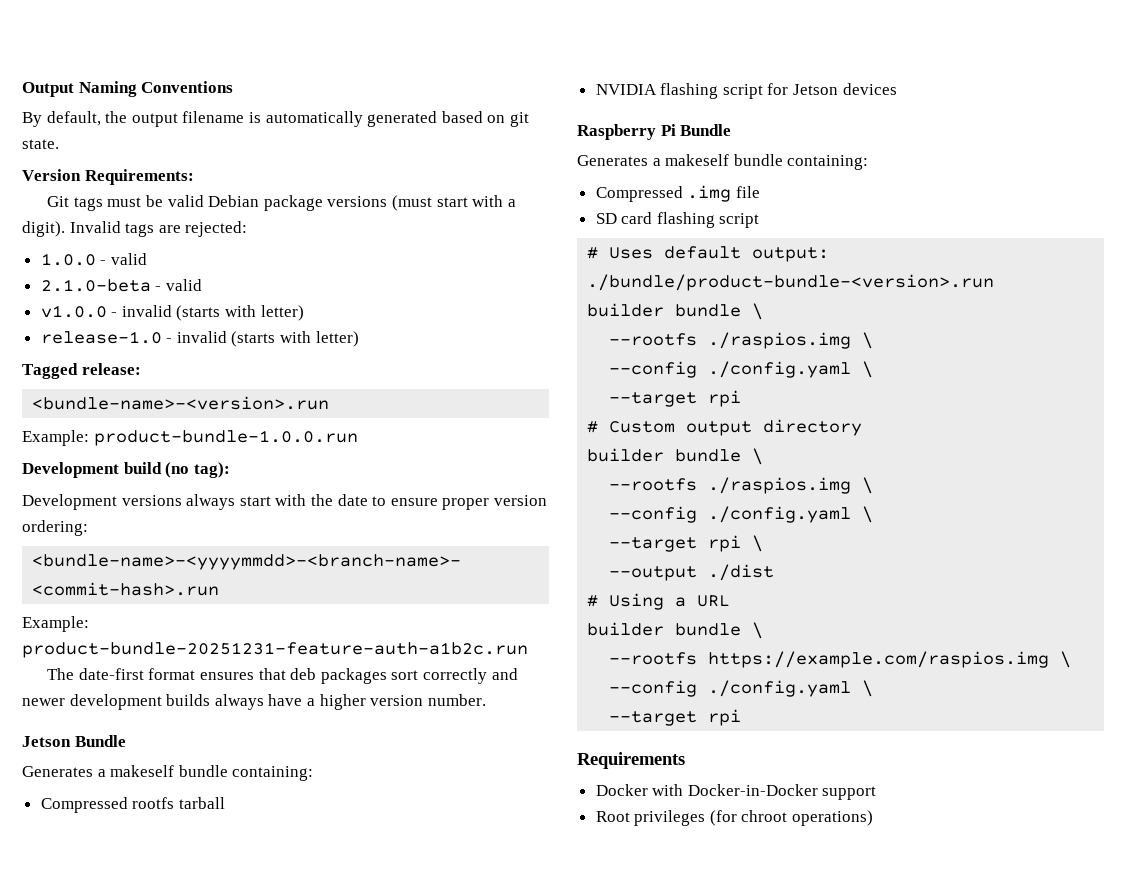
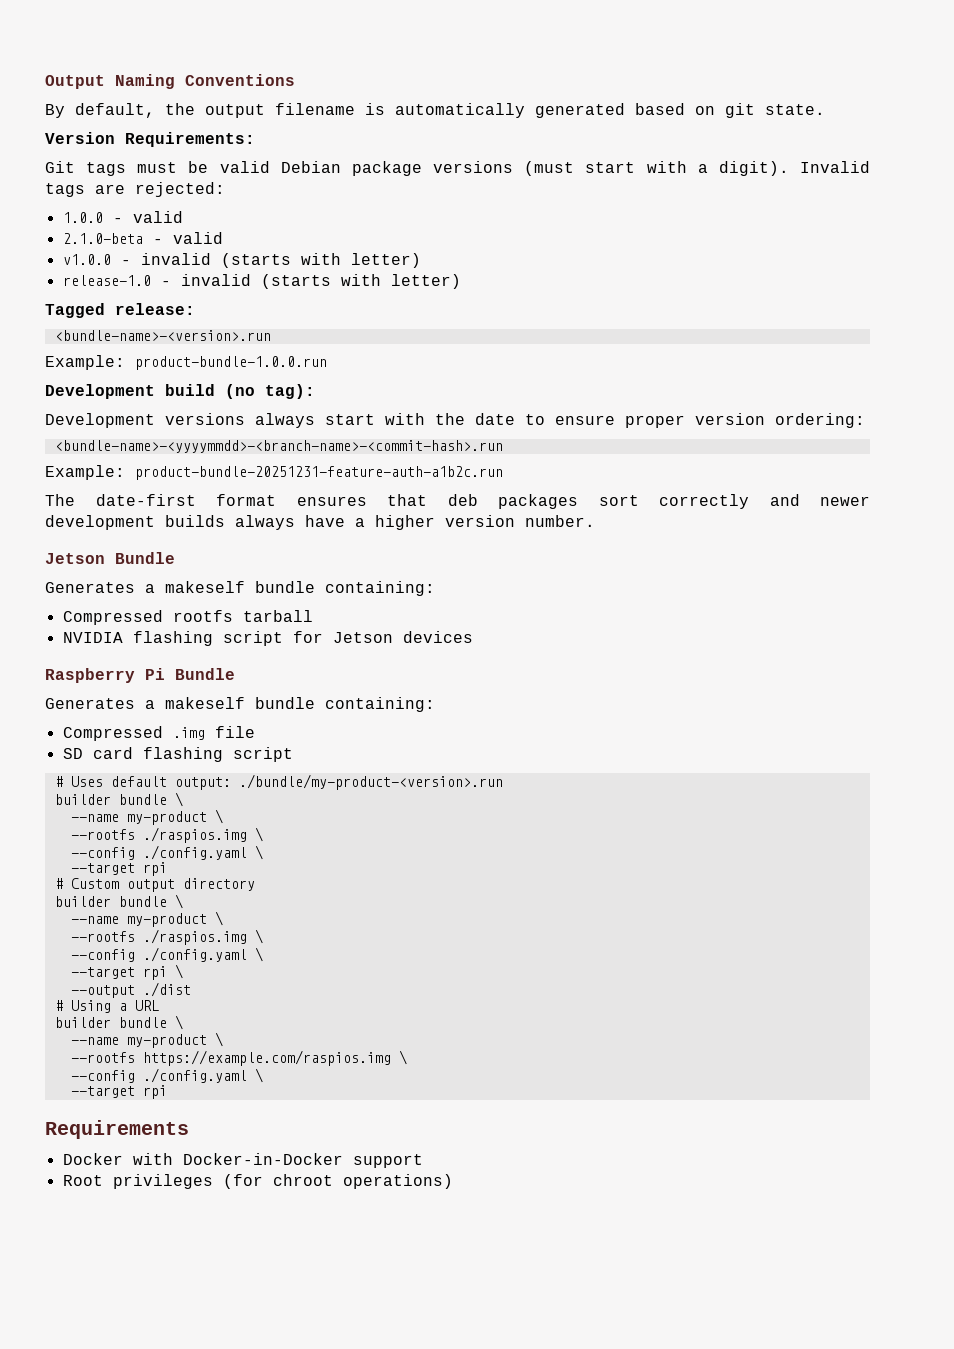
[587,274,995,291] [587,303,764,320] ./bundle/product-bundle-<version>.run // builder bundle \ -> [238,774,503,790] [54,792,183,807] [70,809,223,825] ./bundle/my-product-<version>.run // builder bundle \ // --name my-product \
(764, 456) none -> [70,911,223,927] // --name my-product \
(764, 630) none -> [70,1032,223,1048] // --name my-product \

